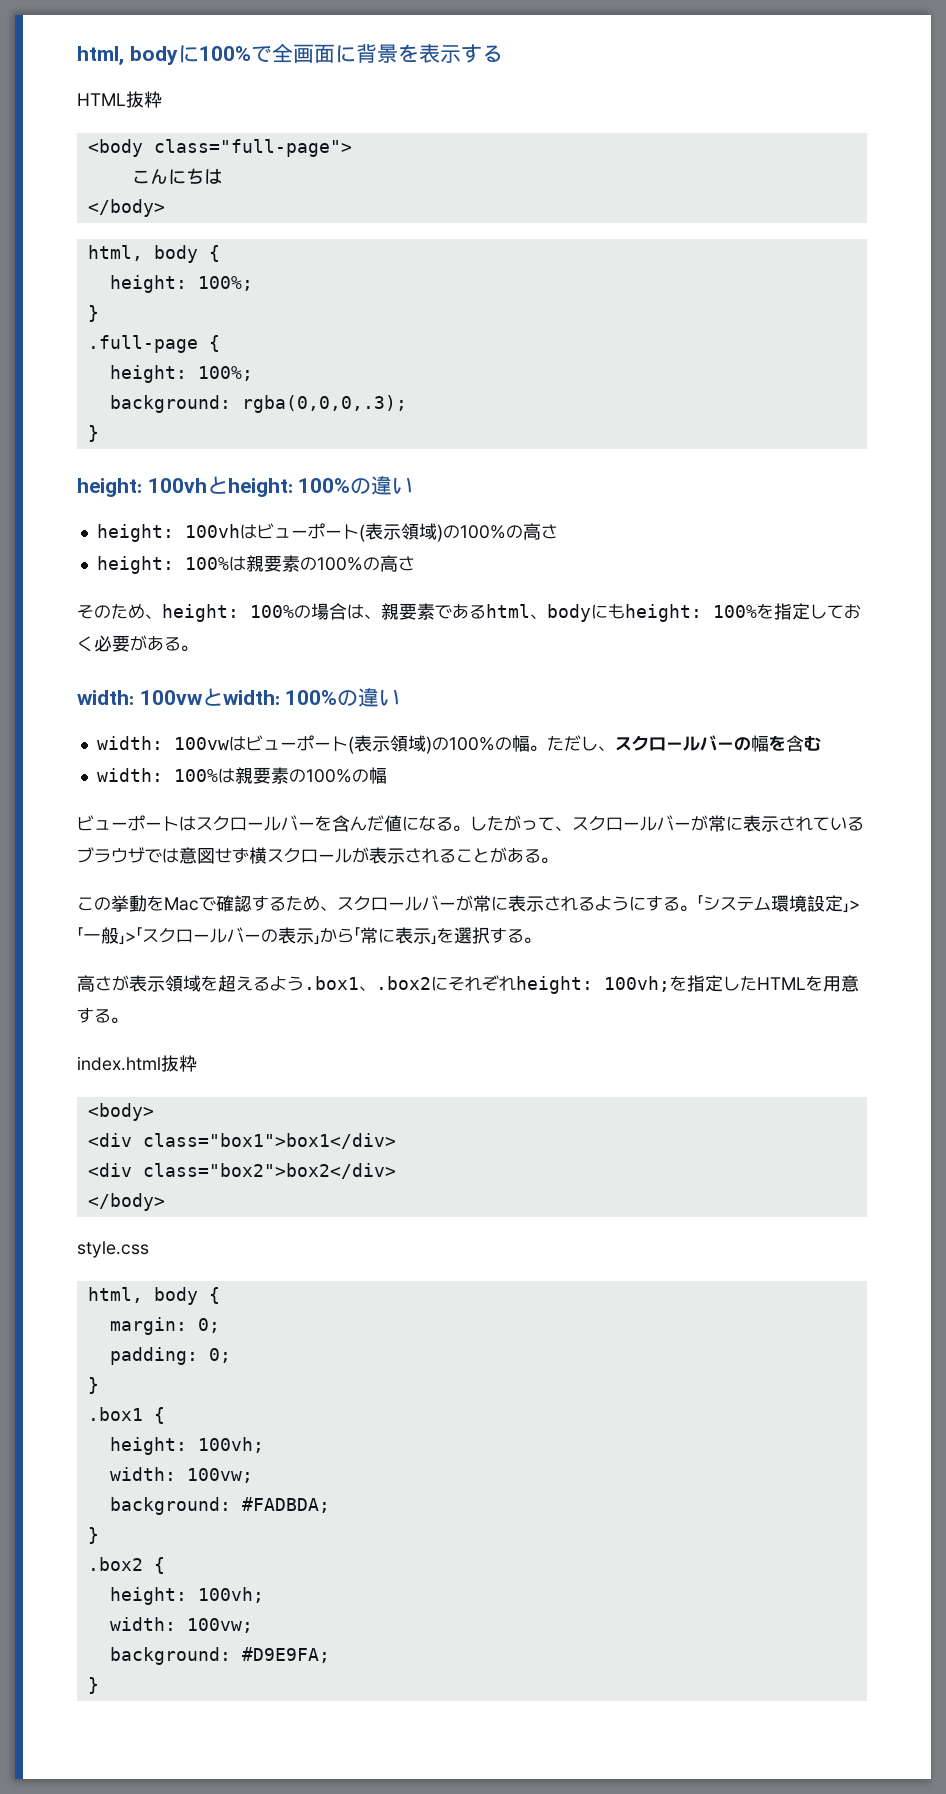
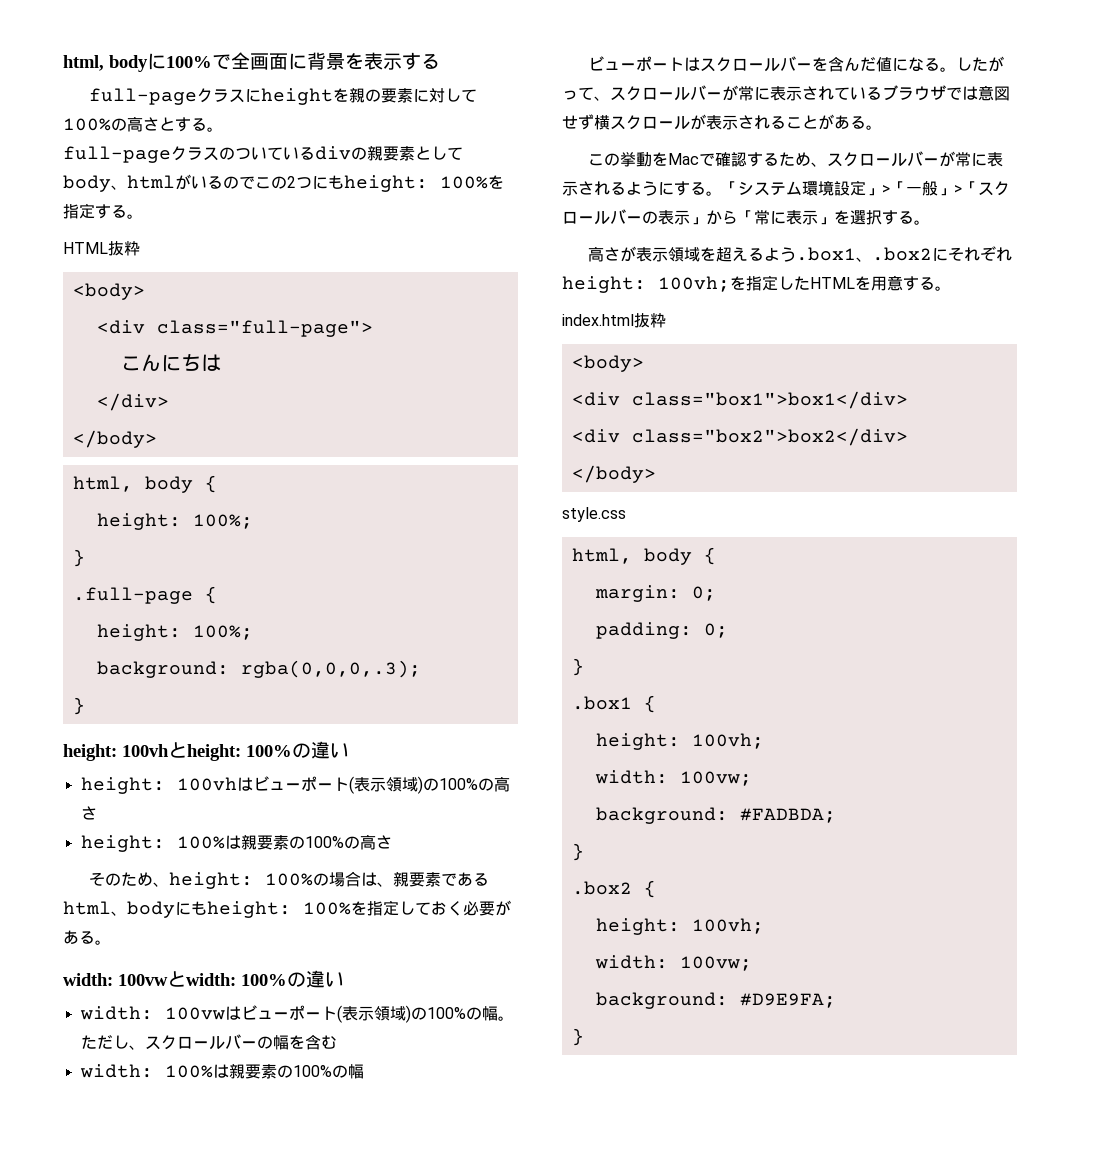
(503, 53) none -> [88,87,477,105] [63,116,223,132] [63,145,463,163] [63,174,504,192] [63,203,143,219] // full-pageクラスにheightを親の要素に対して100%の高さとする。 // full-pageクラスのついているdivの親要素としてbody、htmlがいるのでこの2つにもheight: 100%を指定する。
[87,139,143,157] <body -> [72,283,145,300] [96,320,145,334] <body> // <div
(222, 176) none -> [96,393,169,411] // </div>

